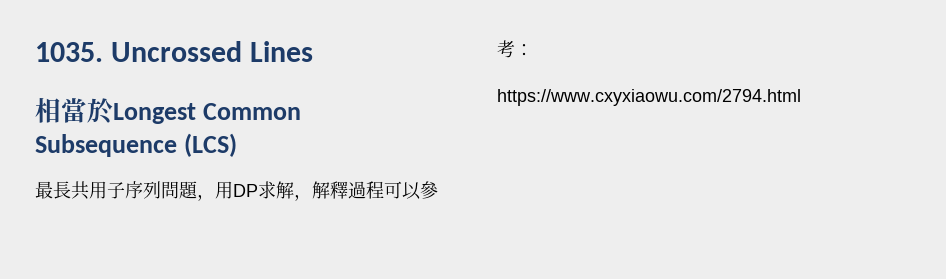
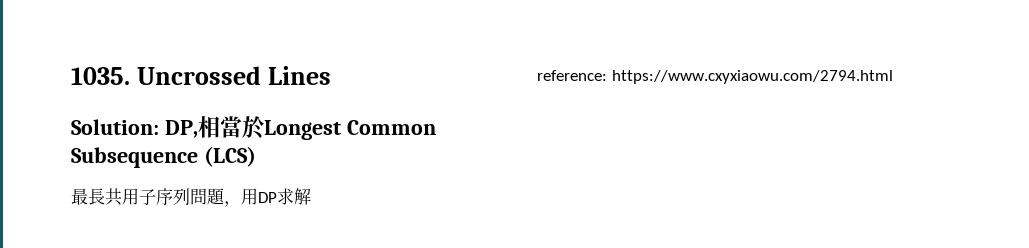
(314, 51) none -> [71,119,198,138] Solution: DP,
[294,181,438,201] [497,40,533,58] ，解釋過程可以參考： // -> [537,70,607,81] // reference:

